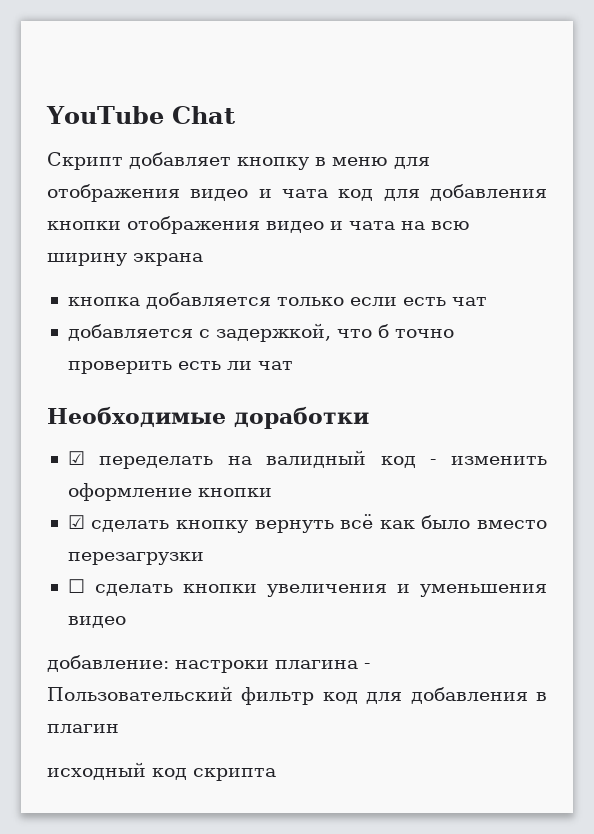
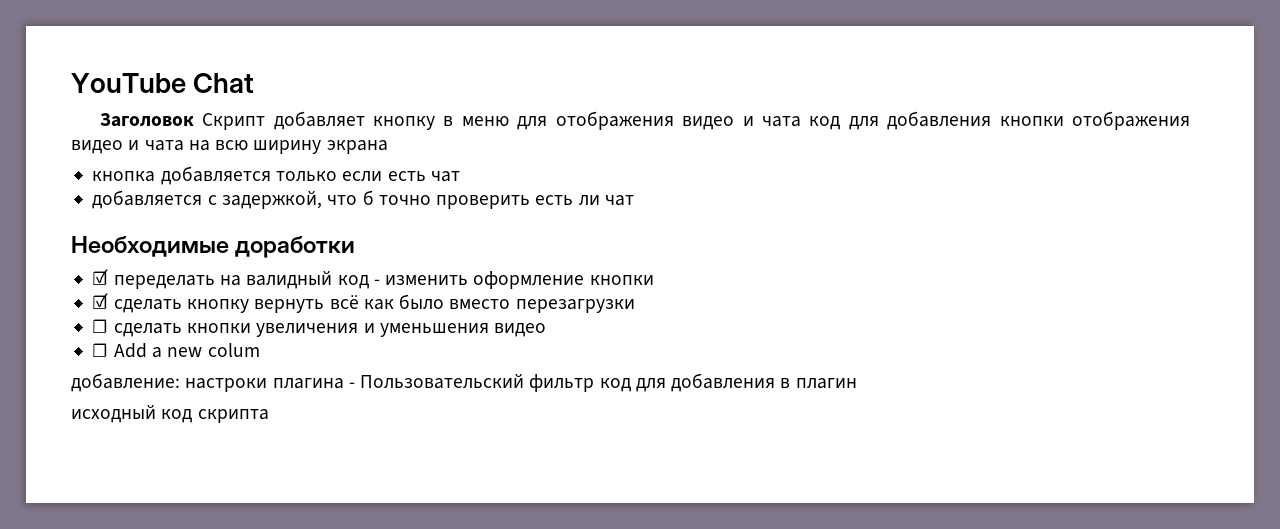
(235, 115) none -> [99,113,194,127] Заголовок
(126, 622) none -> [92,343,260,358] // ☐ Add a new colum

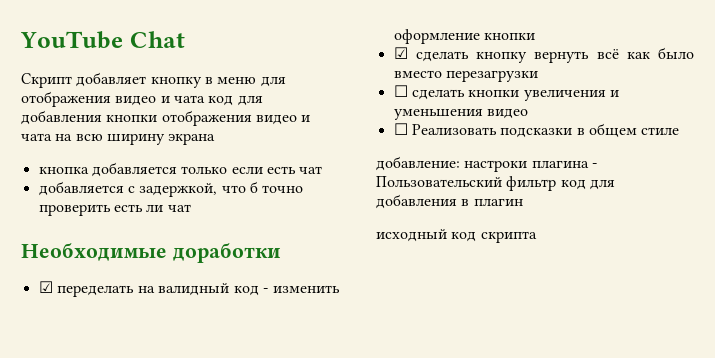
[99,113,194,127] Заголовок -> (185, 39) none
[113,343,260,358] Add a new colum -> [411,123,680,138] Реализовать подсказки в общем стиле

